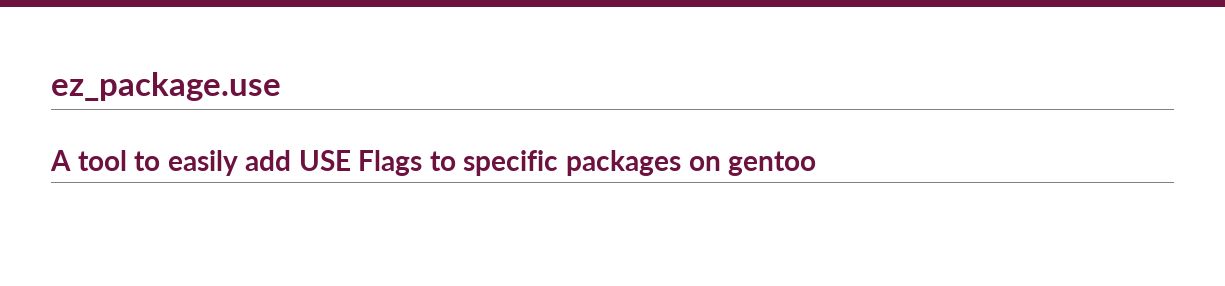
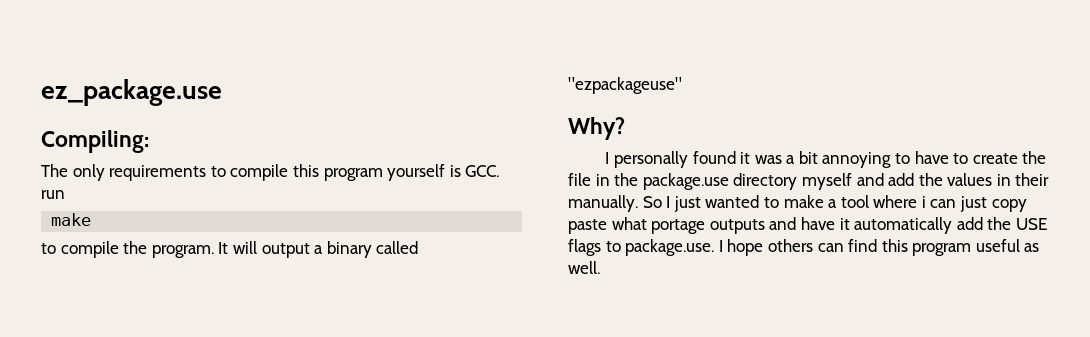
[50,150,817,176] A tool to easily add USE Flags to specific packages on gentoo -> [41,130,149,153] [41,164,500,181] [41,190,65,199] [51,213,92,226] [41,241,419,258] [568,77,682,94] [568,117,625,140] [605,151,1047,168] [568,173,1050,190] [568,195,1027,212] [568,217,1047,234] [568,239,1040,256] [568,261,600,274] Compiling: // The only requirements to compile this program yourself is GCC. run // make // to compile the program. It will output a binary called "ezpackageuse" // Why? // I personally found it was a bit annoying to have to create the file in the package.use directory myself and add the values in their manually. So I just wanted to make a tool where i can just copy paste what portage outputs and have it automatically add the USE flags to package.use. I hope others can find this program useful as well.

